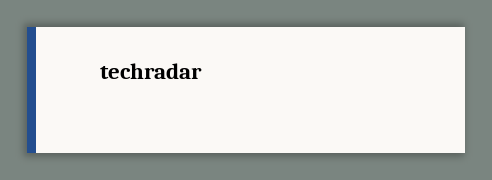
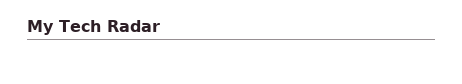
[100,63,202,79] techradar -> [27,20,160,35] My Tech Radar

